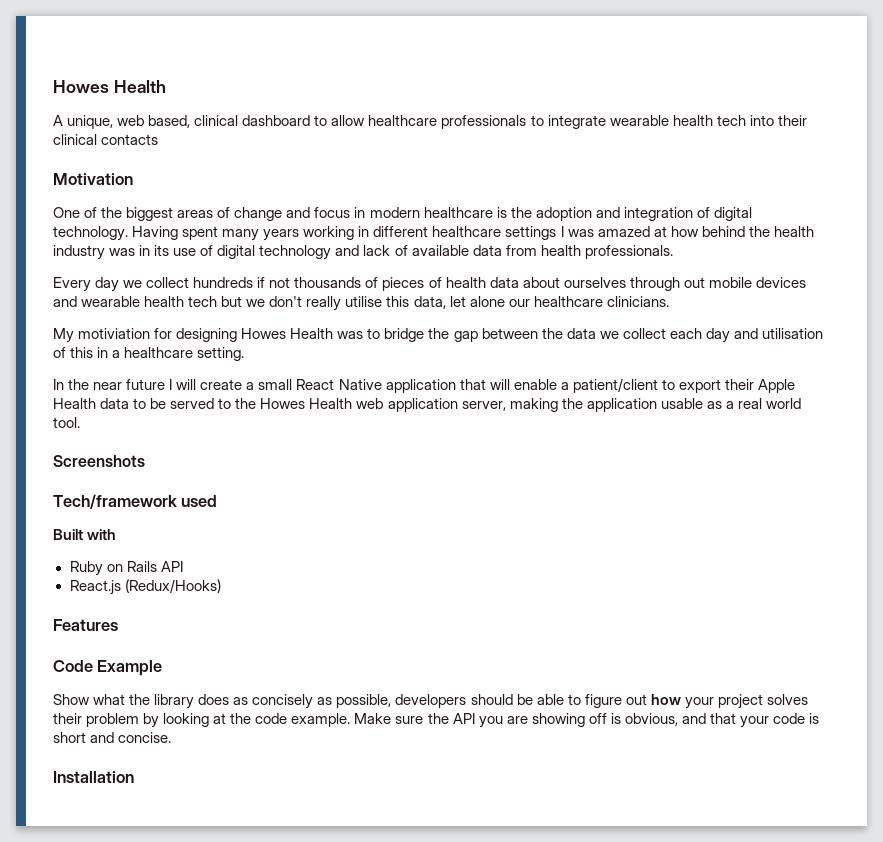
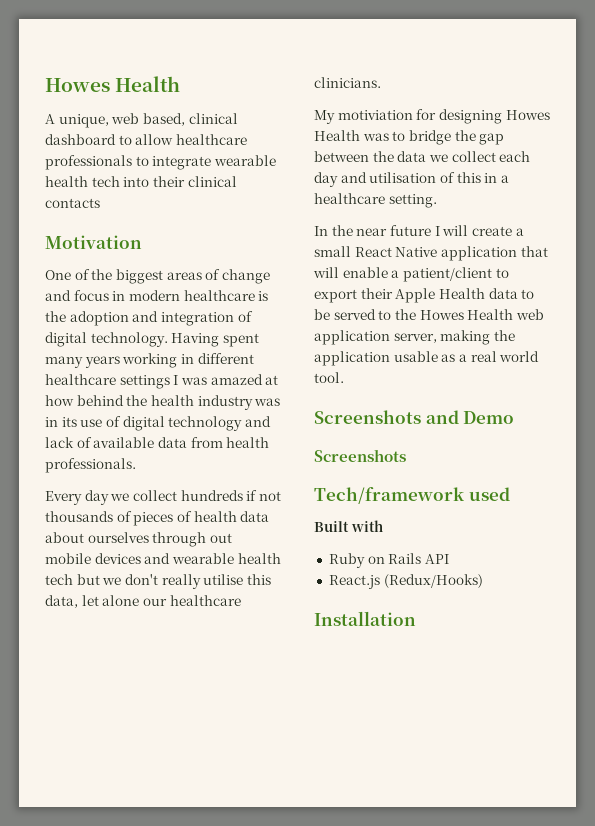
(80, 422) none -> [314,410,515,424] // Screenshots and Demo
[53,619,118,631] [53,660,163,676] [53,694,808,709] [53,713,820,728] [53,732,172,743] // Features // Code Example // Show what the library does as concisely as possible, developers should be able to figure out how your project solves their problem by looking at the code example. Make sure the API you are showing off is obvious, and that your code is short and concise. -> (483, 581) none

